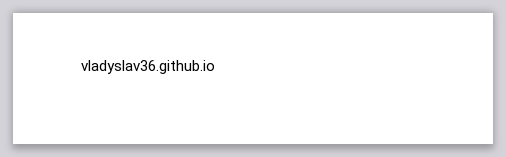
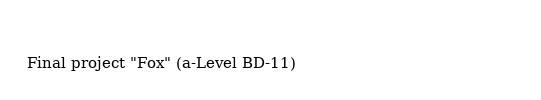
[81,60,215,74] vladyslav36.github.io -> [27,56,296,71] Final project "Fox" (a-Level BD-11)

